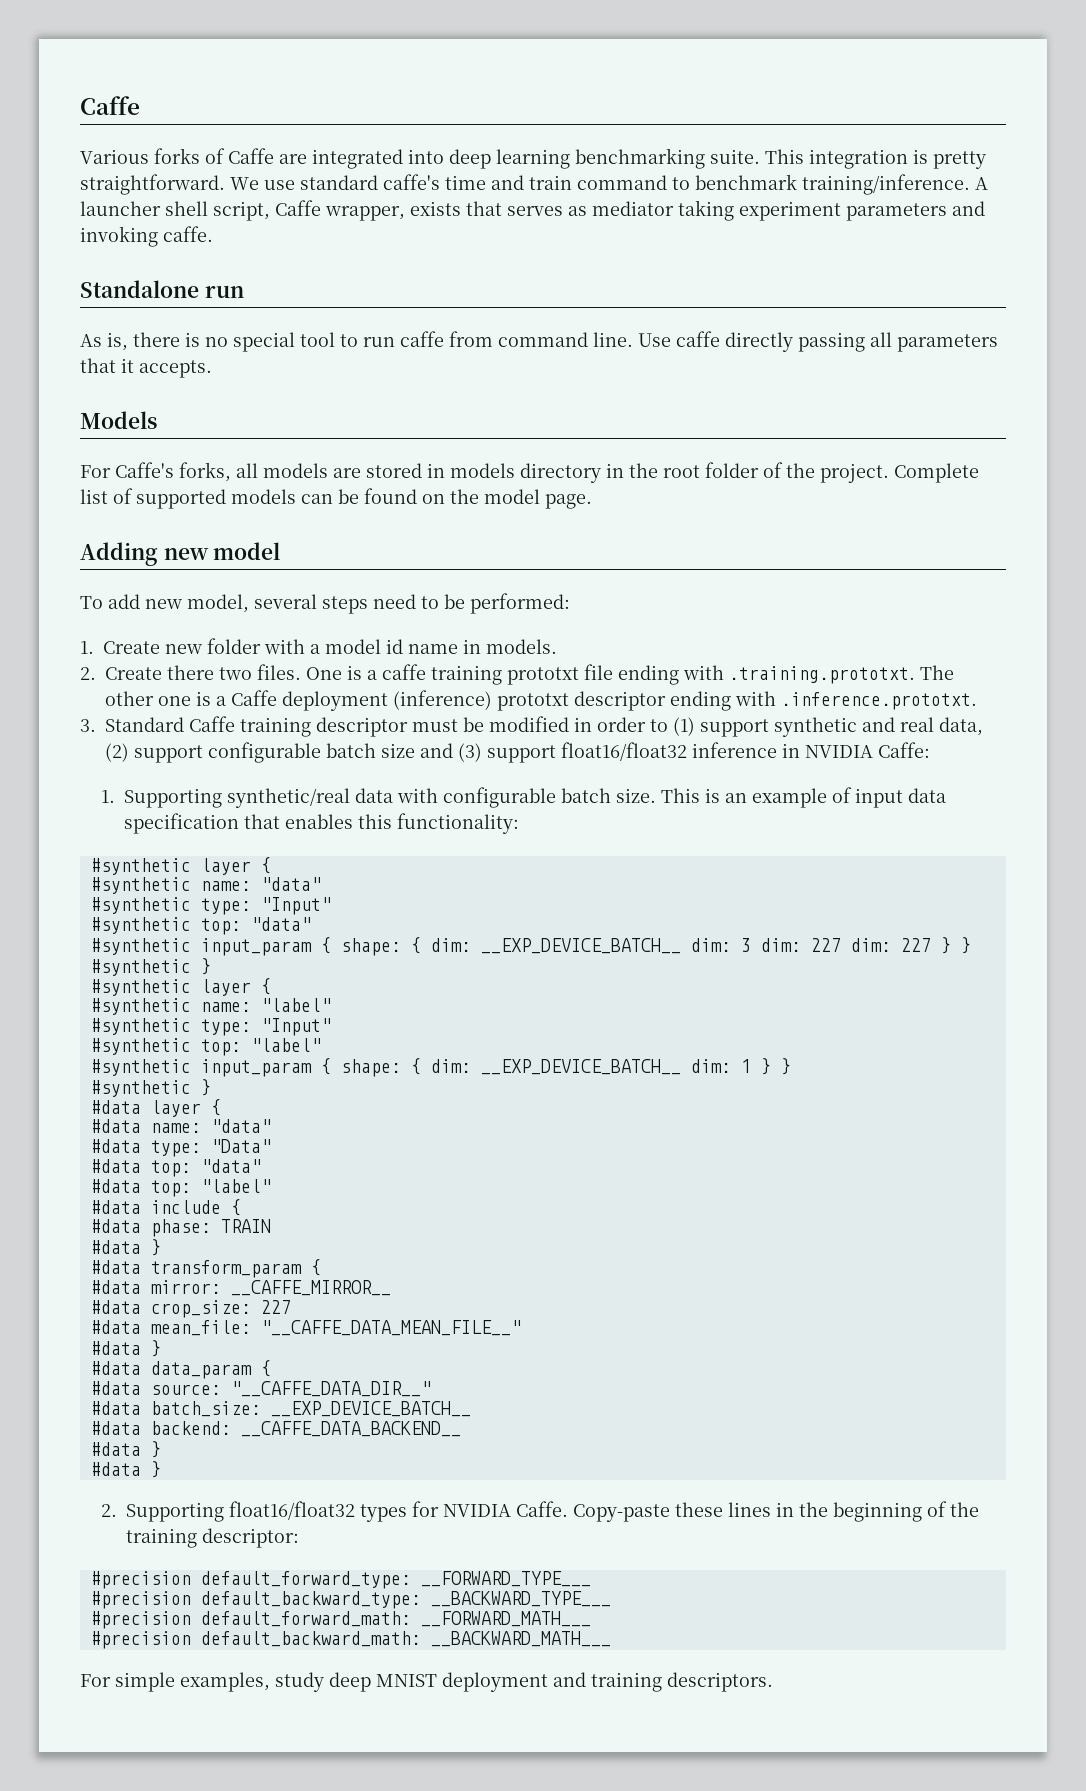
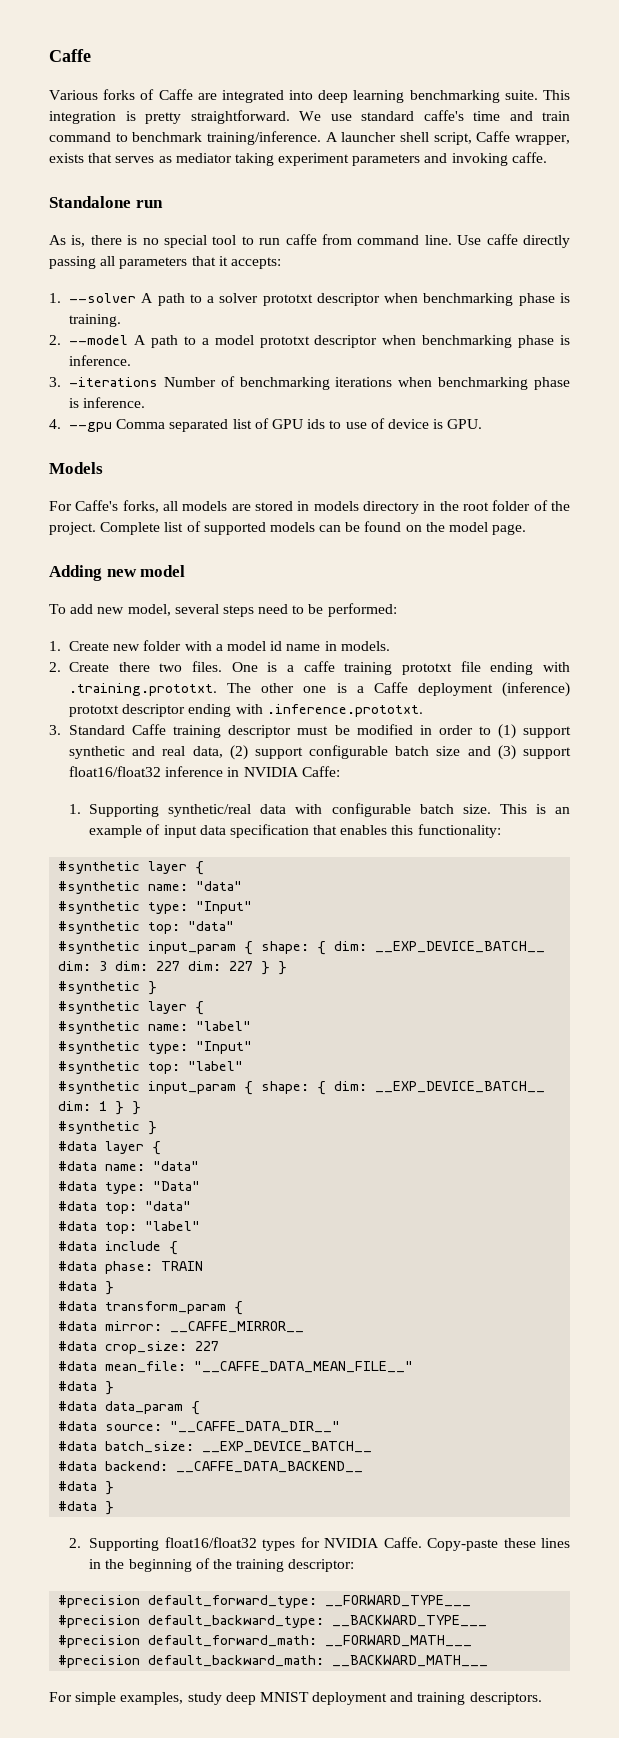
[139,360,212,378] accepts. -> [230,257,281,269] [49,293,570,306] [69,314,122,327] [49,335,570,348] [69,355,132,366] [49,376,570,390] [69,397,146,408] [49,418,483,432] accepts: // 1. --solver A path to a solver prototxt descriptor when benchmarking phase is training. // 2. --model A path to a model prototxt descriptor when benchmarking phase is inference. // 3. -iterations Number of benchmarking iterations when benchmarking phase is inference. // 4. --gpu Comma separated list of GPU ids to use of device is GPU.

